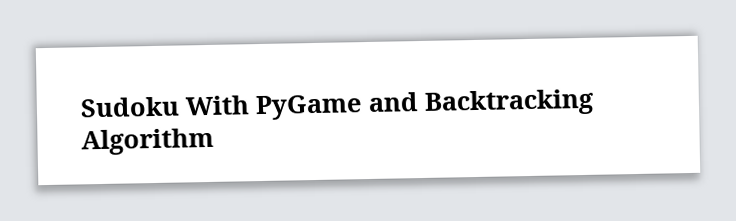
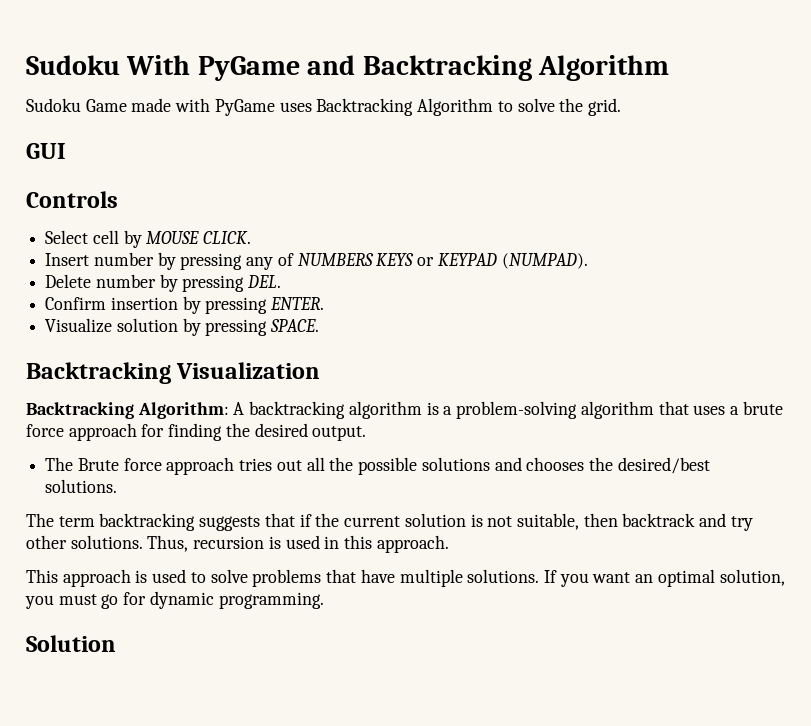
(214, 141) none -> [26,98,621,116] [26,143,66,159] [26,191,118,208] [45,230,252,248] [45,252,588,270] [45,274,282,292] [45,296,325,314] [45,318,320,336] [26,362,321,384] [26,401,783,419] [26,423,367,441] [45,457,710,475] [45,479,118,493] [26,513,753,531] [26,535,449,553] [26,569,785,587] [25,591,324,609] [26,635,116,652] // Sudoku Game made with PyGame uses Backtracking Algorithm to solve the grid. // GUI // Controls // Select cell by MOUSE CLICK. // Insert number by pressing any of NUMBERS KEYS or KEYPAD (NUMPAD). // Delete number by pressing DEL. // Confirm insertion by pressing ENTER. // Visualize solution by pressing SPACE. // Backtracking Visualization // Backtracking Algorithm: A backtracking algorithm is a problem-solving algorithm that uses a brute force approach for finding the desired output. // The Brute force approach tries out all the possible solutions and chooses the desired/best solutions. // The term backtracking suggests that if the current solution is not suitable, then backtrack and try other solutions. Thus, recursion is used in this approach. // This approach is used to solve problems that have multiple solutions. If you want an optimal solution, you must go for dynamic programming. // Solution

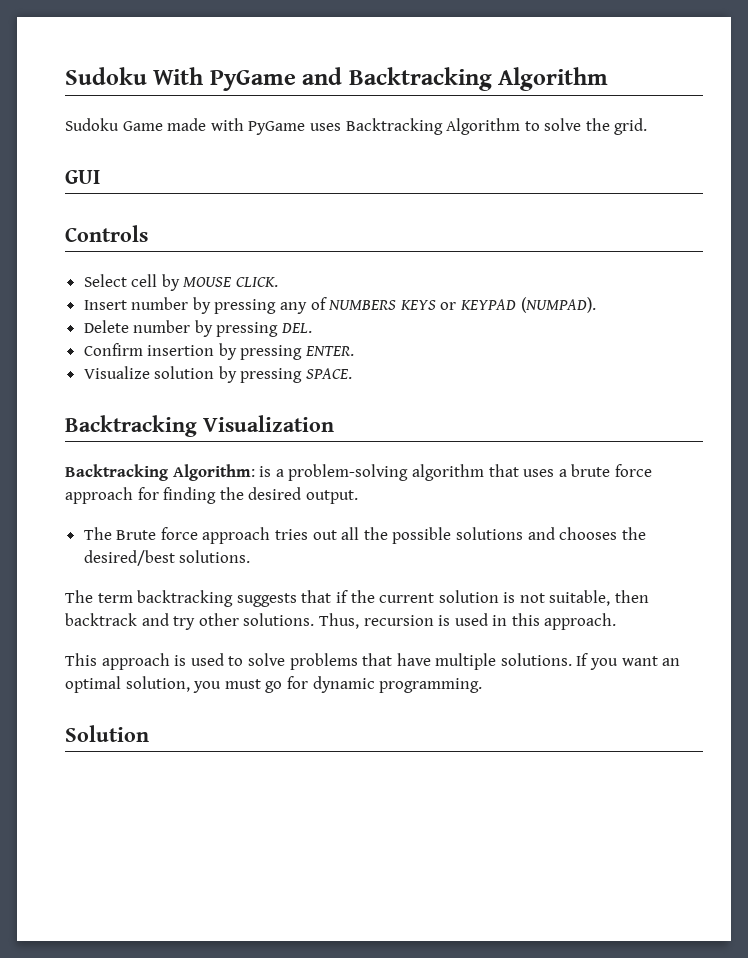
[233,401,422,419] A backtracking algorithm -> (255, 472) none

